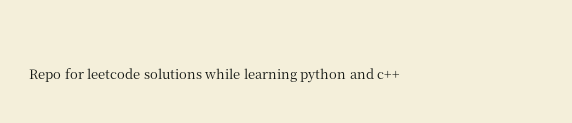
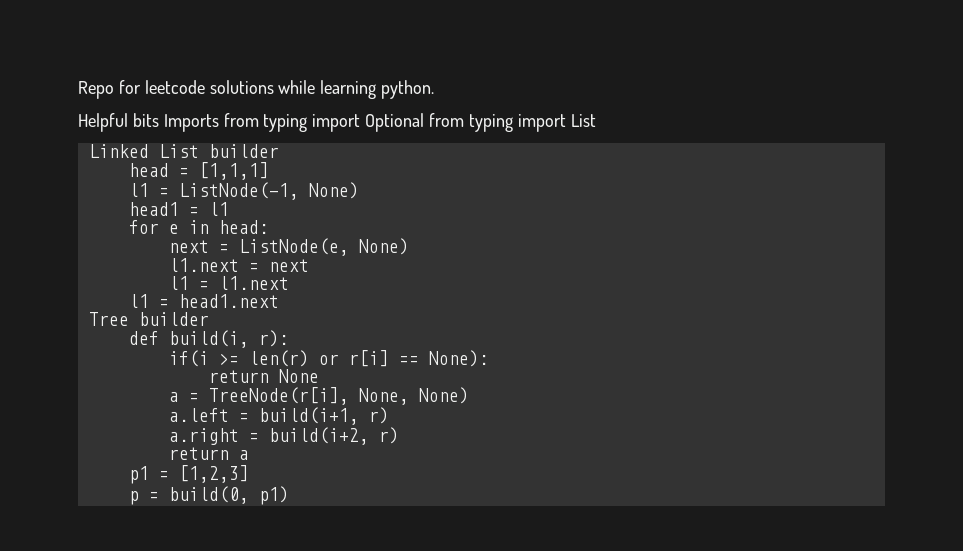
[300,68,401,83] python and c++ -> [381,80,435,99] [78,113,596,132] [88,144,279,158] [128,162,269,180] [128,182,359,200] [128,202,229,216] [128,220,269,234] [168,238,409,256] [168,258,309,272] [168,276,289,290] [128,294,279,308] [88,312,209,326] [128,330,289,348] [168,350,489,367] [208,369,319,383] [168,387,469,405] [168,407,389,425] [168,427,399,445] [168,447,249,460] [128,465,249,484] [128,486,289,505] python. // Helpful bits Imports from typing import Optional from typing import List // Linked List builder // head = [1,1,1] // l1 = ListNode(-1, None) // head1 = l1 // for e in head: // next = ListNode(e, None) // l1.next = next // l1 = l1.next // l1 = head1.next // Tree builder // def build(i, r): // if(i >= len(r) or r[i] == None): // return None // a = TreeNode(r[i], None, None) // a.left = build(i+1, r) // a.right = build(i+2, r) // return a // p1 = [1,2,3] // p = build(0, p1)

